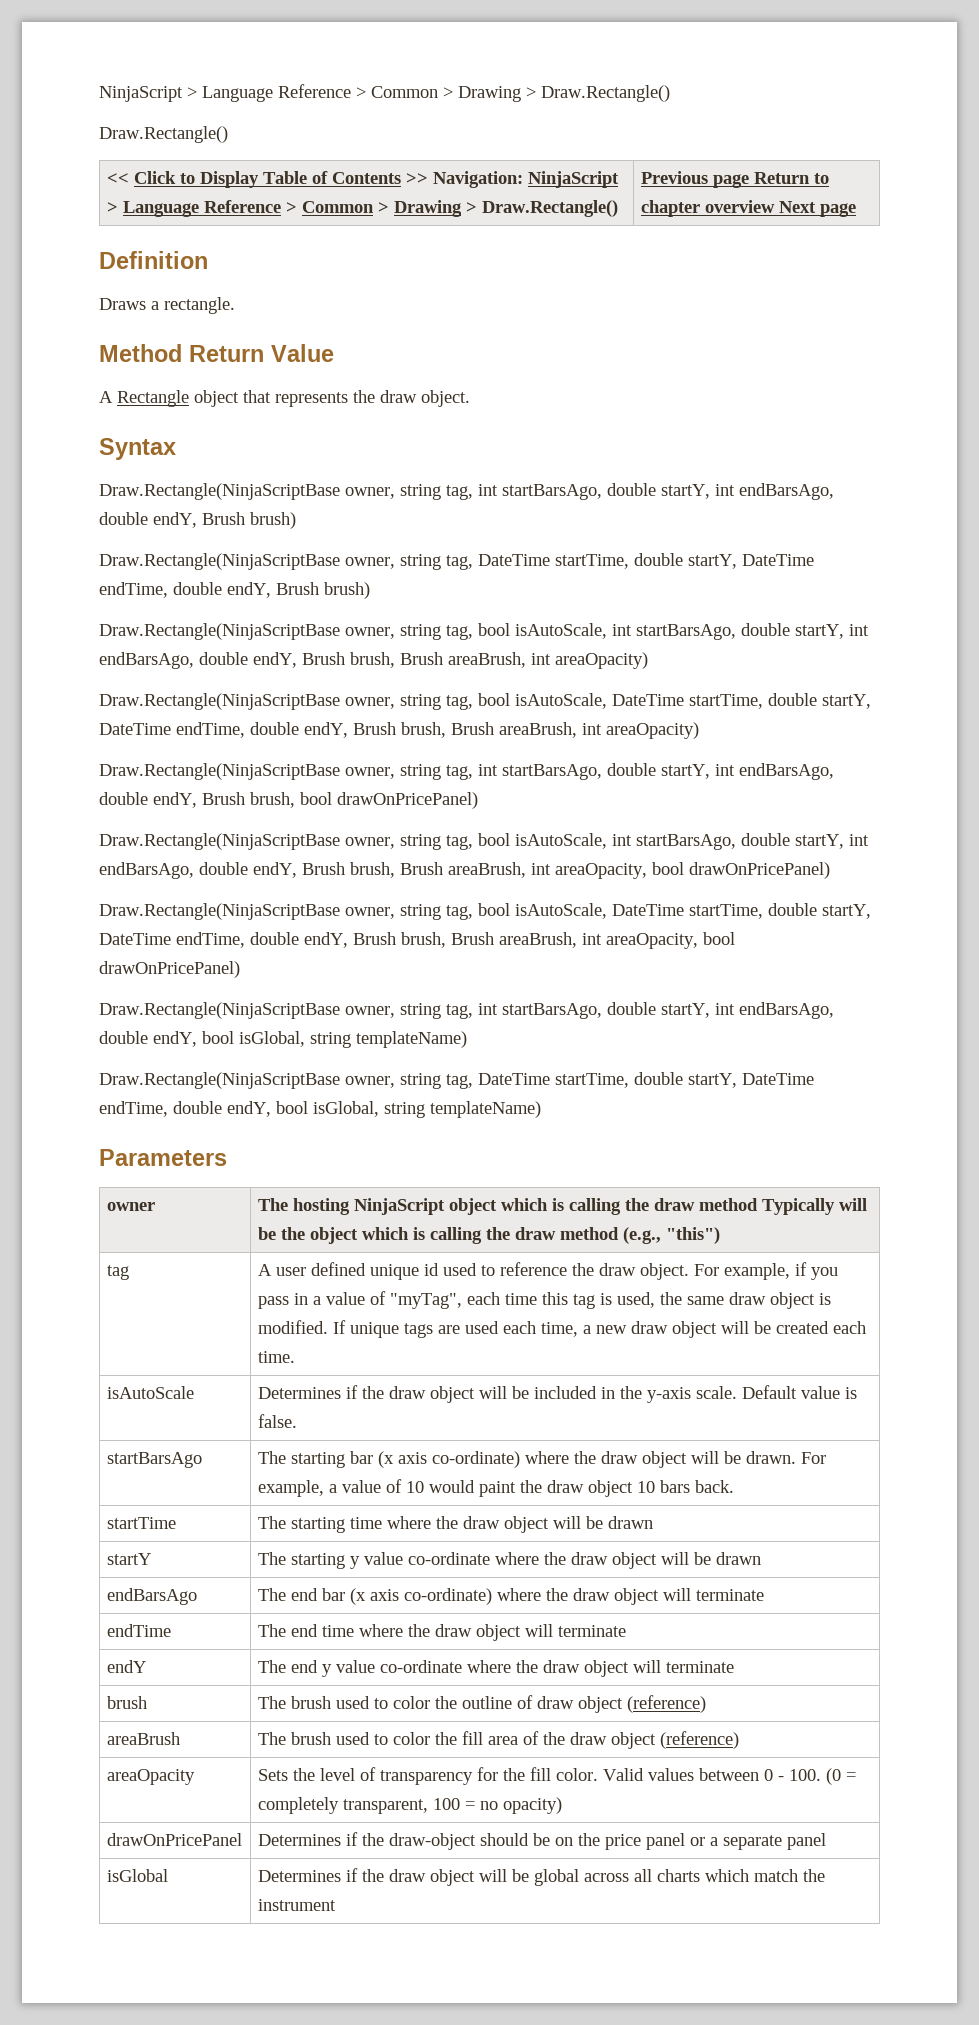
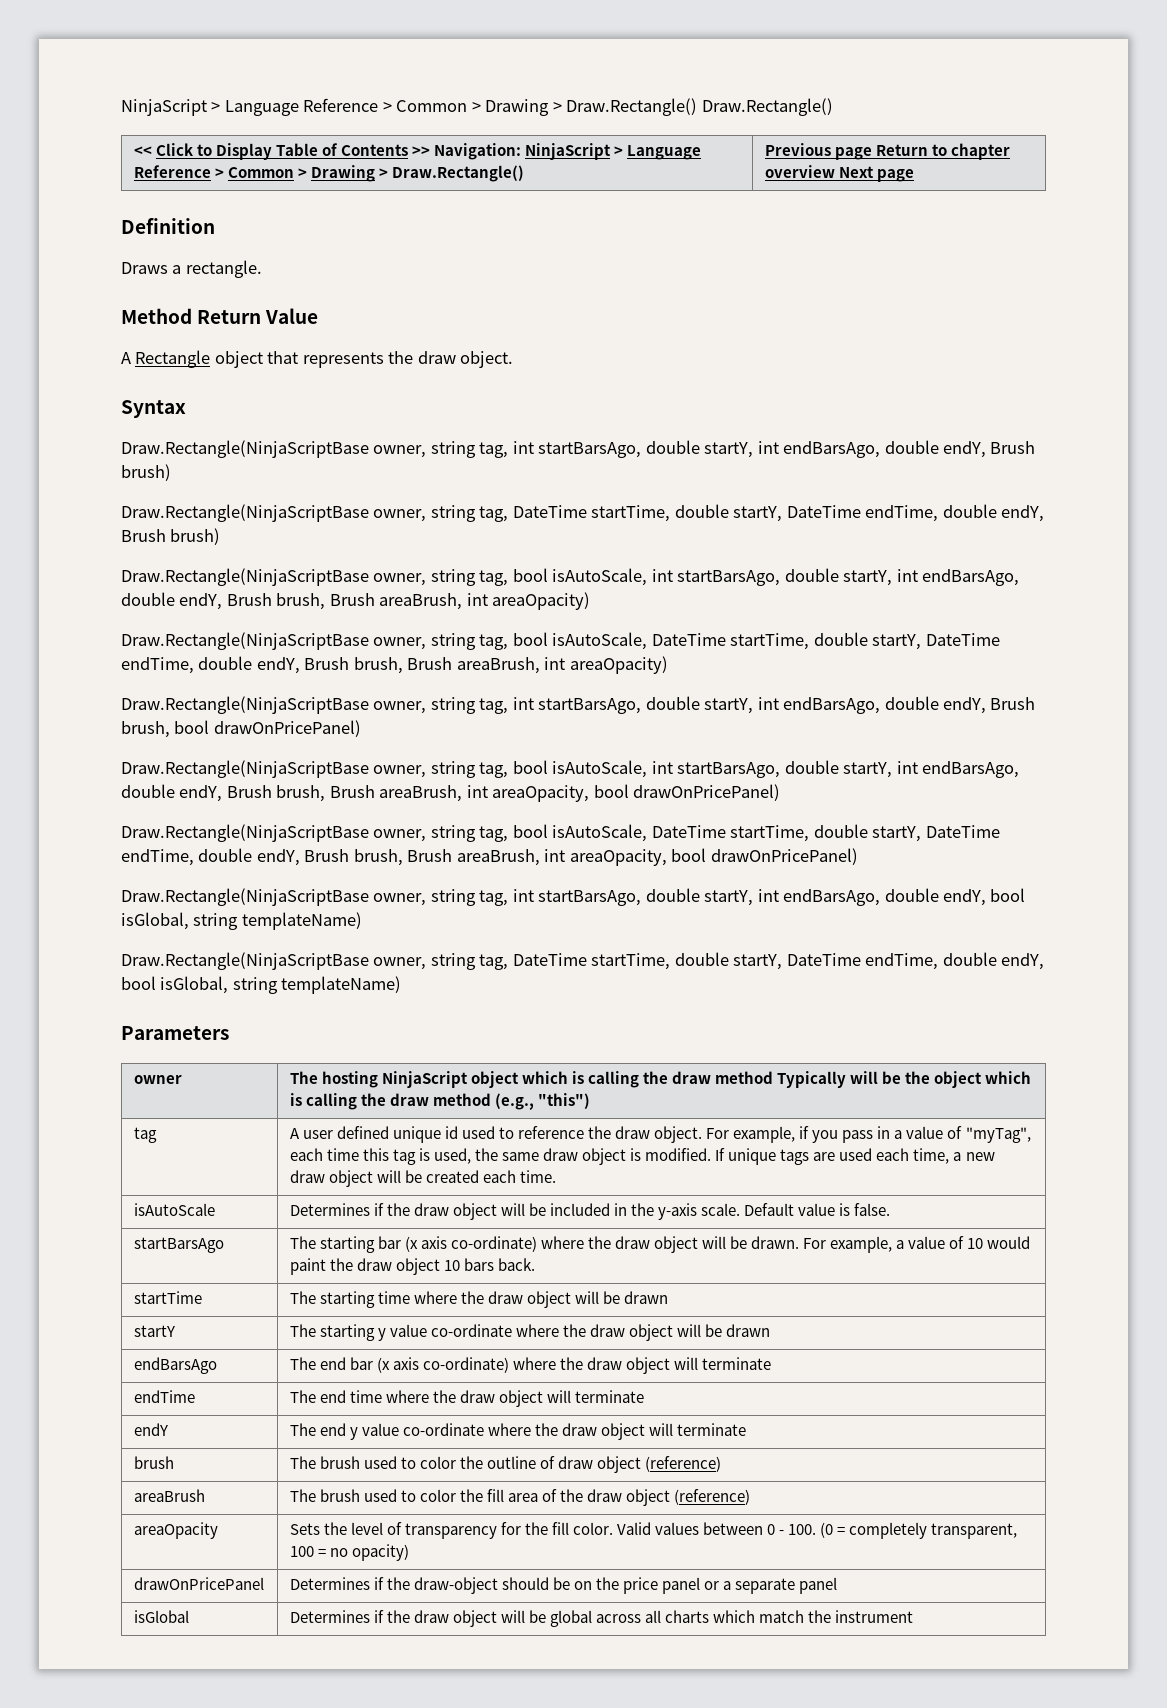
(670, 93) // -> (698, 107) none

